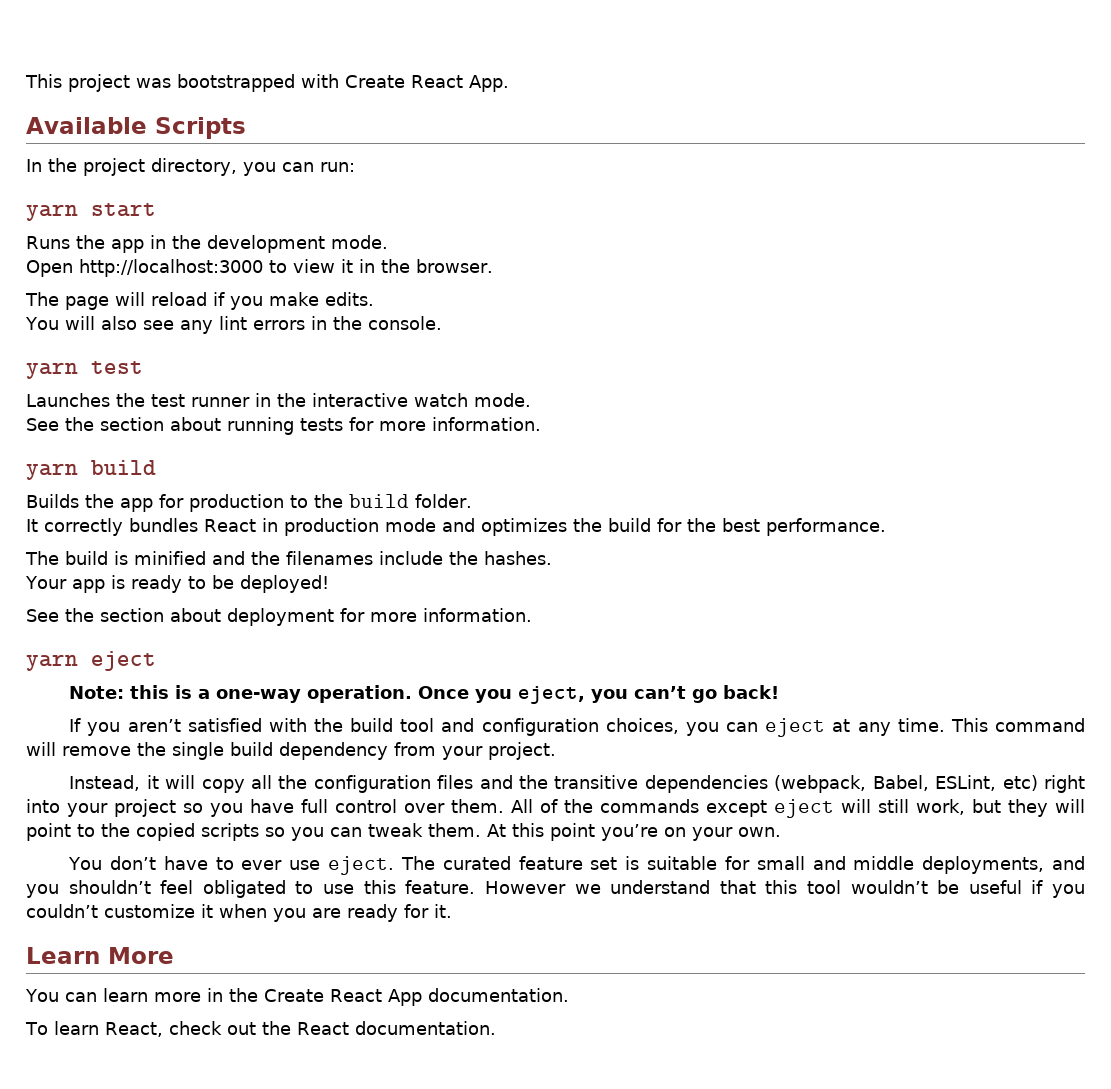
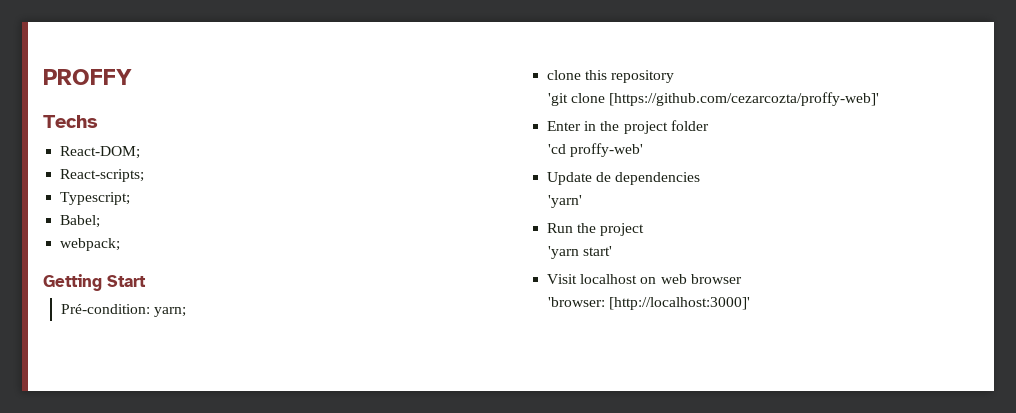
[25,74,509,92] [26,117,246,139] [26,158,355,176] [26,203,156,221] [26,235,388,253] [26,259,493,277] [25,292,374,310] [25,316,442,334] [26,361,143,379] [26,393,531,407] [26,417,541,435] [26,460,156,480] [26,494,472,512] [26,518,886,536] [25,551,552,565] [25,575,329,593] [26,608,532,626] [26,651,156,671] [69,685,780,704] [69,718,1086,737] [26,742,556,760] [69,775,1085,793] [26,799,1085,818] [26,823,781,841] [68,856,1085,875] [26,880,1085,898] [26,904,452,922] [26,947,174,964] [25,988,569,1006] [25,1021,496,1037] This project was bootstrapped with Create React App. // Available Scripts // In the project directory, you can run: // yarn start // Runs the app in the development mode. // Open http://localhost:3000 to view it in the browser. // The page will reload if you make edits. // You will also see any lint errors in the console. // yarn test // Launches the test runner in the interactive watch mode. // See the section about running tests for more information. // yarn build // Builds the app for production to the build folder. // It correctly bundles React in production mode and optimizes the build for the best performance. // The build is minified and the filenames include the hashes. // Your app is ready to be deployed! // See the section about deployment for more information. // yarn eject // Note: this is a one-way operation. Once you eject, you can’t go back! // If you aren’t satisfied with the build tool and configuration choices, you can eject at any time. This command will remove the single build dependency from your project. // Instead, it will copy all the configuration files and the transitive dependencies (webpack, Babel, ESLint, etc) right into your project so you have full control over them. All of the commands except eject will still work, but they will point to the copied scripts so you can tweak them. At this point you’re on your own. // You don’t have to ever use eject. The curated feature set is suitable for small and middle deployments, and you shouldn’t feel obligated to use this feature. However we understand that this tool wouldn’t be useful if you couldn’t customize it when you are ready for it. // Learn More // You can learn more in the Create React App documentation. // To learn React, check out the React documentation. -> [43,69,132,85] [43,115,98,128] [60,146,141,159] [60,169,145,182] [60,192,131,205] [60,215,101,228] [60,238,121,251] [43,274,146,291] [60,304,187,317] [547,70,675,83] [547,92,880,106] [547,120,709,134] [547,143,644,157] [547,172,701,185] [547,195,582,208] [547,223,645,236] [547,246,613,259] [547,274,742,284] [547,297,751,310] PROFFY // Techs // React-DOM; // React-scripts; // Typescript; // Babel; // webpack; // Getting Start // Pré-condition: yarn; // clone this repository // 'git clone [https://github.com/cezarcozta/proffy-web]' // Enter in the project folder // 'cd proffy-web' // Update de dependencies // 'yarn' // Run the project // 'yarn start' // Visit localhost on web browser // 'browser: [http://localhost:3000]'

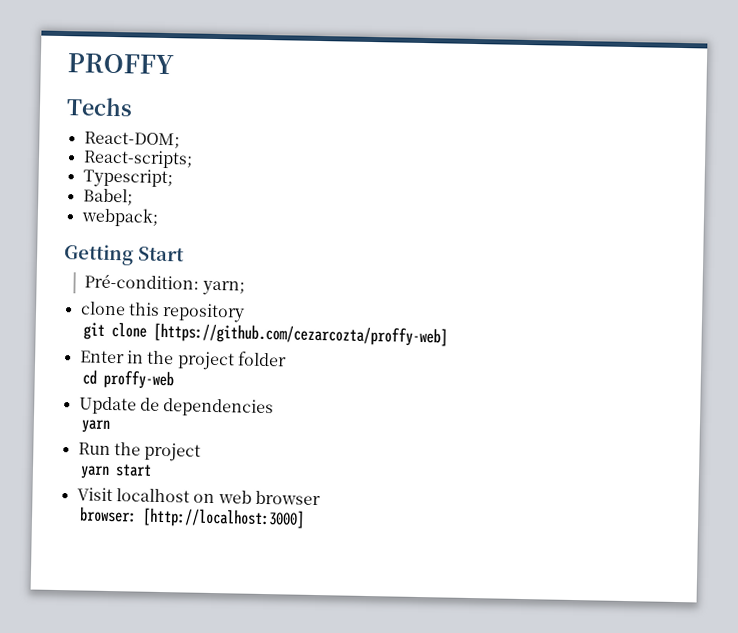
[547,92,880,106] 'git clone [https://github.com/cezarcozta/proffy-web]' -> [83,322,449,347] git clone [https://github.com/cezarcozta/proffy-web]
[547,143,644,157] 'cd proffy-web' -> [82,369,175,390] cd proffy-web
[547,195,582,208] 'yarn' -> [81,419,111,434] yarn
[547,246,613,259] 'yarn start' -> [80,464,153,480] yarn start
[547,297,751,310] 'browser: [http://localhost:3000]' -> [79,506,306,529] browser: [http://localhost:3000]

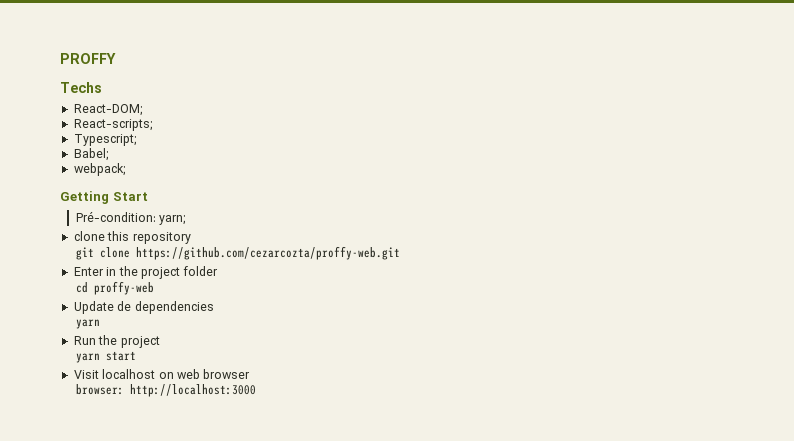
[153,322,449,347] [https://github.com/cezarcozta/proffy-web] -> [135,246,400,260] https://github.com/cezarcozta/proffy-web.git
[142,507,306,529] [http://localhost:3000] -> [129,384,256,397] http://localhost:3000

